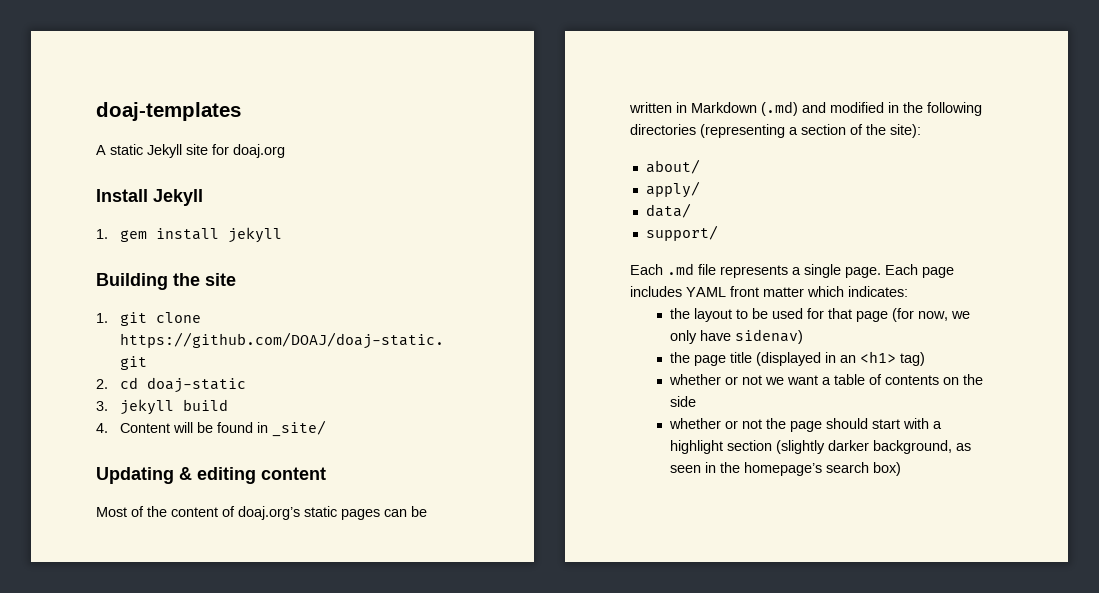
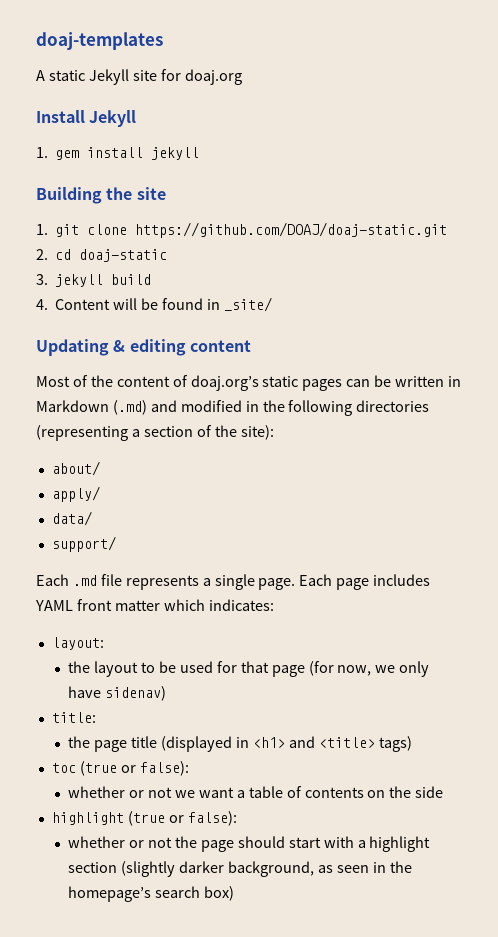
(908, 291) none -> [51,637,104,650] // layout:
(804, 336) none -> [51,712,96,723] // title:
[840,351,926,366] an <h1> tag) -> [252,736,412,752] [51,761,189,776] <h1> and <title> tags) // toc (true or false):
(697, 401) none -> [51,811,237,826] // highlight (true or false):

